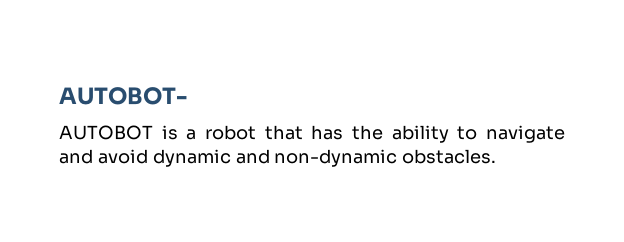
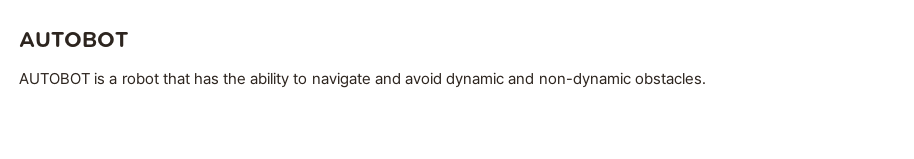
[59,87,187,105] AUTOBOT- -> [19,32,128,47] AUTOBOT

